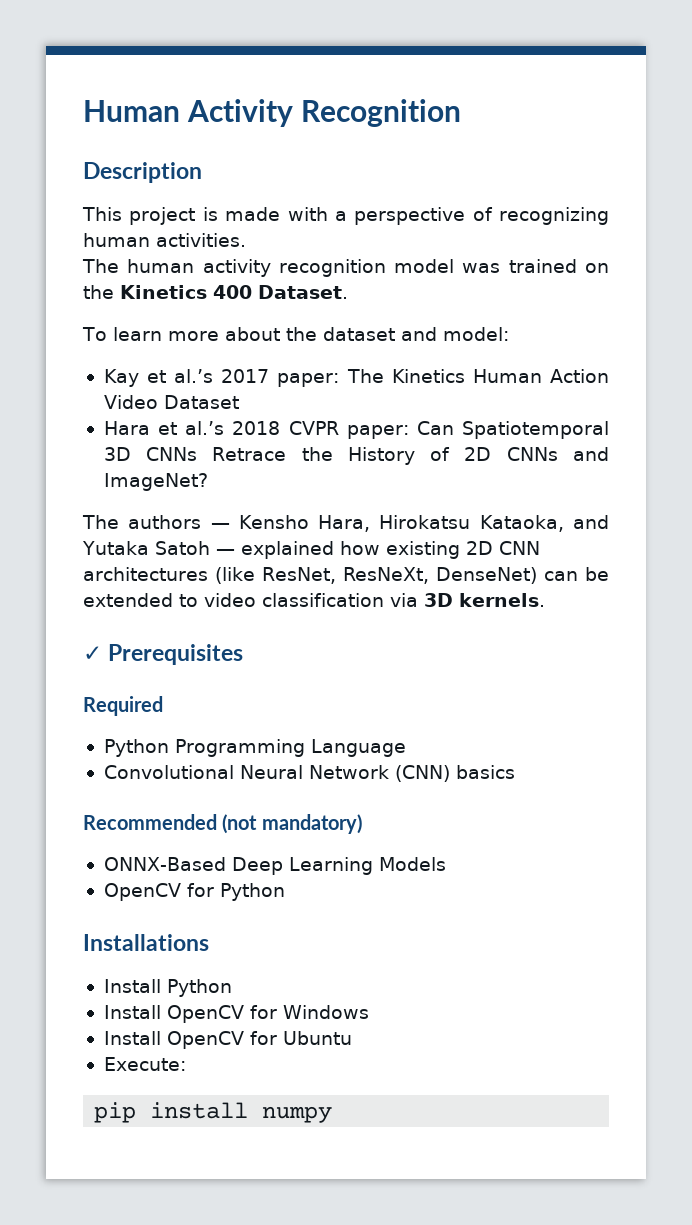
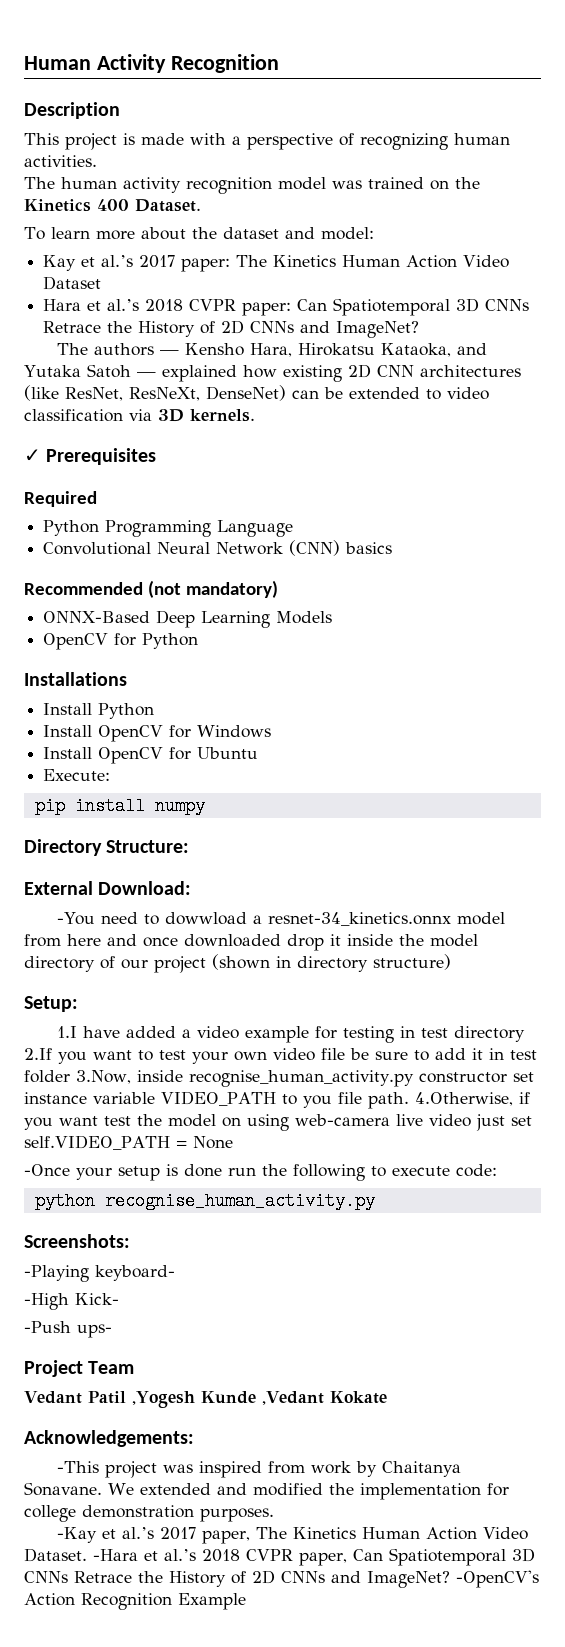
(333, 1114) none -> [24,839,190,856] [24,881,192,895] [56,912,506,926] [24,934,478,951] [24,954,451,973] [24,996,78,1012] [56,1026,525,1043] [24,1048,537,1064] [24,1070,534,1087] [24,1091,530,1109] [24,1114,532,1131] [24,1135,233,1150] [24,1164,497,1181] [34,1192,375,1210] [24,1234,130,1248] [24,1265,175,1282] [24,1293,119,1310] [24,1321,112,1338] [24,1360,135,1377] [24,1391,387,1408] [24,1430,194,1447] [56,1461,461,1478] [24,1482,509,1500] [24,1505,274,1522] [56,1527,529,1544] [24,1548,535,1566] [24,1570,539,1588] [24,1593,246,1610] // Directory Structure: // External Download: // -You need to dowwload a resnet-34_kinetics.onnx model from here and once downloaded drop it inside the model directory of our project (shown in directory structure) // Setup: // 1.I have added a video example for testing in test directory 2.If you want to test your own video file be sure to add it in test folder 3.Now, inside recognise_human_activity.py constructor set instance variable VIDEO_PATH to you file path. 4.Otherwise, if you want test the model on using web-camera live video just set self.VIDEO_PATH = None // -Once your setup is done run the following to execute code: // python recognise_human_activity.py // Screenshots: // -Playing keyboard- // -High Kick- // -Push ups- // Project Team // Vedant Patil ,Yogesh Kunde ,Vedant Kokate // Acknowledgements: // -This project was inspired from work by Chaitanya Sonavane. We extended and modified the implementation for college demonstration purposes. // -Kay et al.’s 2017 paper, The Kinetics Human Action Video Dataset. -Hara et al.’s 2018 CVPR paper, Can Spatiotemporal 3D CNNs Retrace the History of 2D CNNs and ImageNet? -OpenCV's Action Recognition Example

